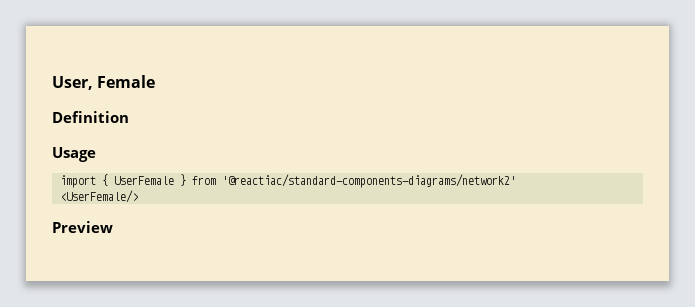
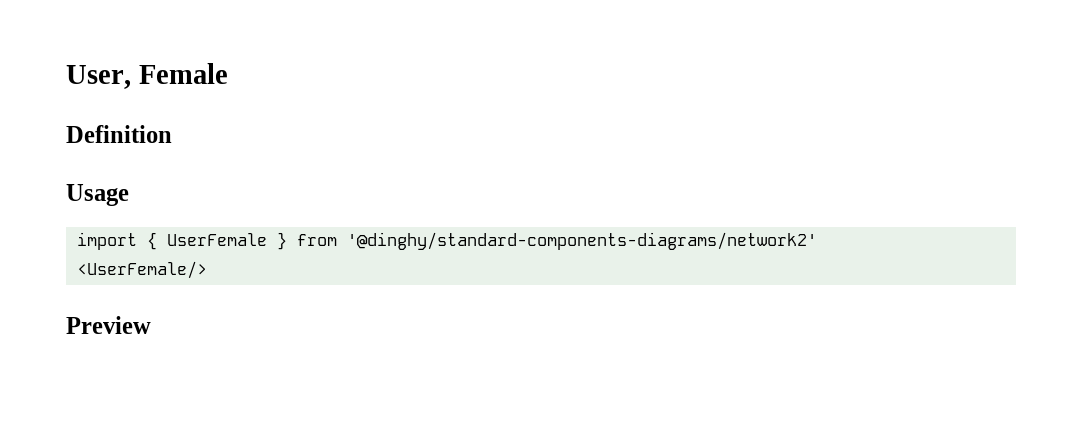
[221,174,516,188] '@reactiac/standard-components-diagrams/network2' -> [346,232,817,250] '@dinghy/standard-components-diagrams/network2'

